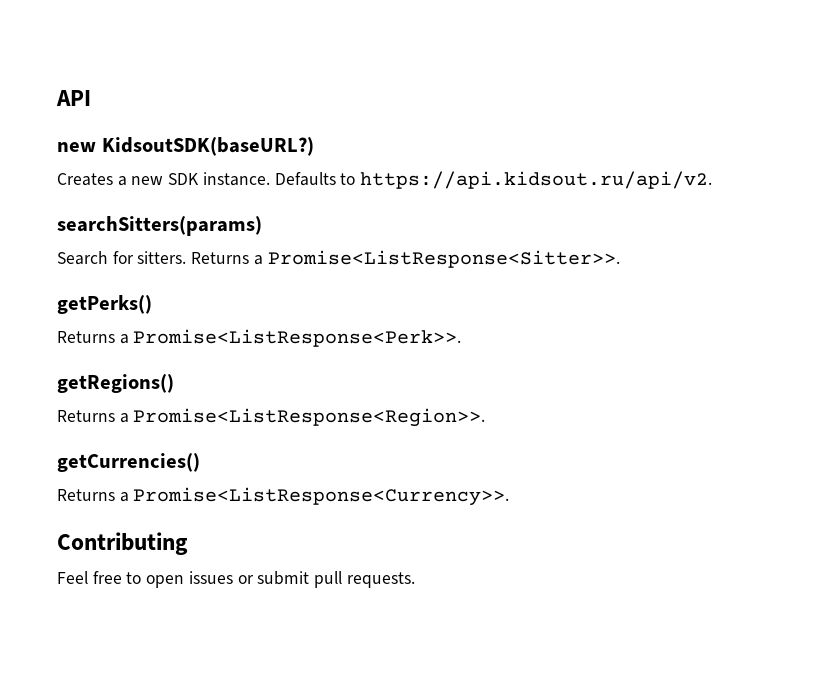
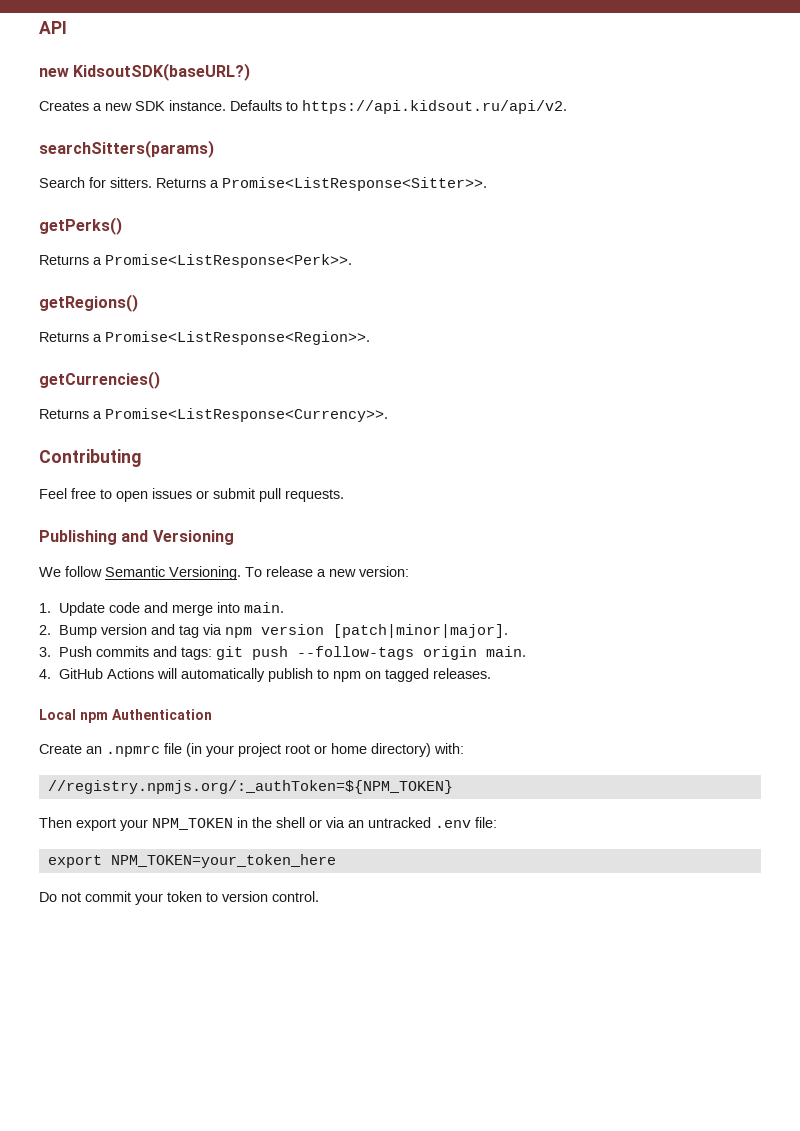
(415, 580) none -> [39,530,234,545] [39,566,409,580] [39,602,285,616] [39,624,509,638] [39,646,527,660] [39,668,492,682] [39,709,212,723] [39,743,464,757] [47,780,453,794] [39,817,497,831] [47,854,336,868] [39,891,319,905] // Publishing and Versioning // We follow Semantic Versioning. To release a new version: // 1. Update code and merge into main. // 2. Bump version and tag via npm version [patch|minor|major]. // 3. Push commits and tags: git push --follow-tags origin main. // 4. GitHub Actions will automatically publish to npm on tagged releases. // Local npm Authentication // Create an .npmrc file (in your project root or home directory) with: // //registry.npmjs.org/:_authToken=${NPM_TOKEN} // Then export your NPM_TOKEN in the shell or via an untracked .env file: // export NPM_TOKEN=your_token_here // Do not commit your token to version control.

